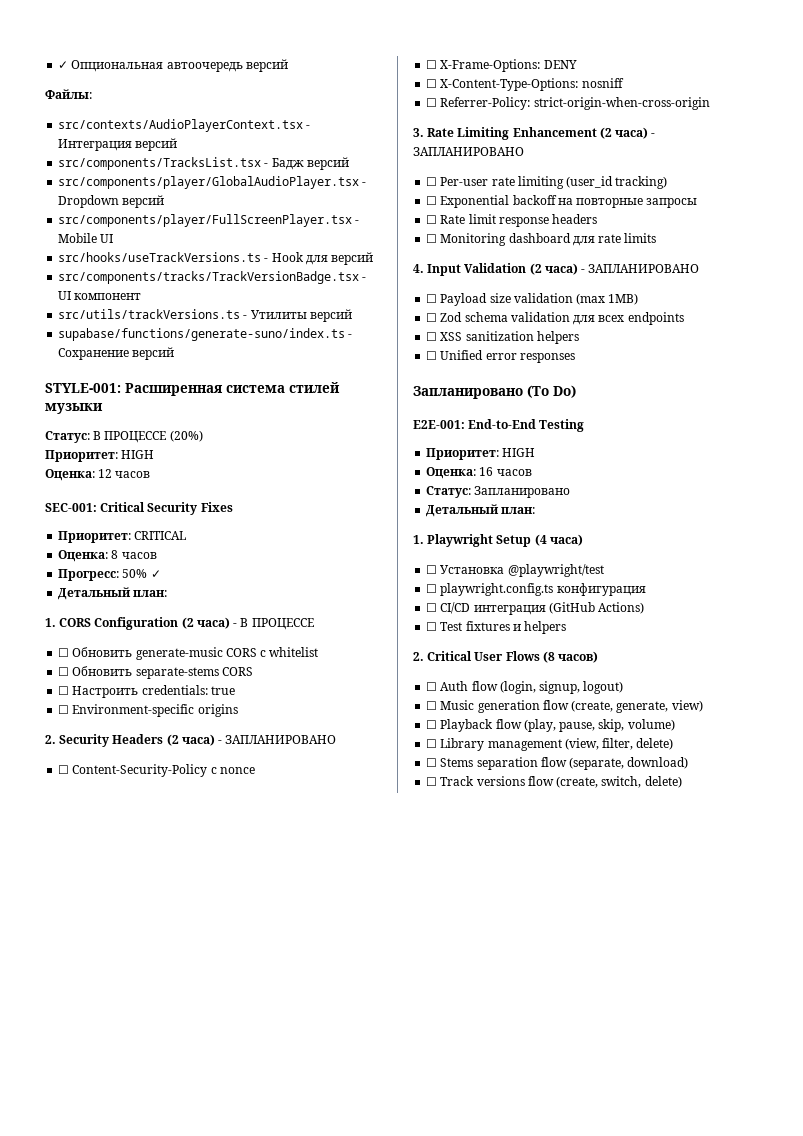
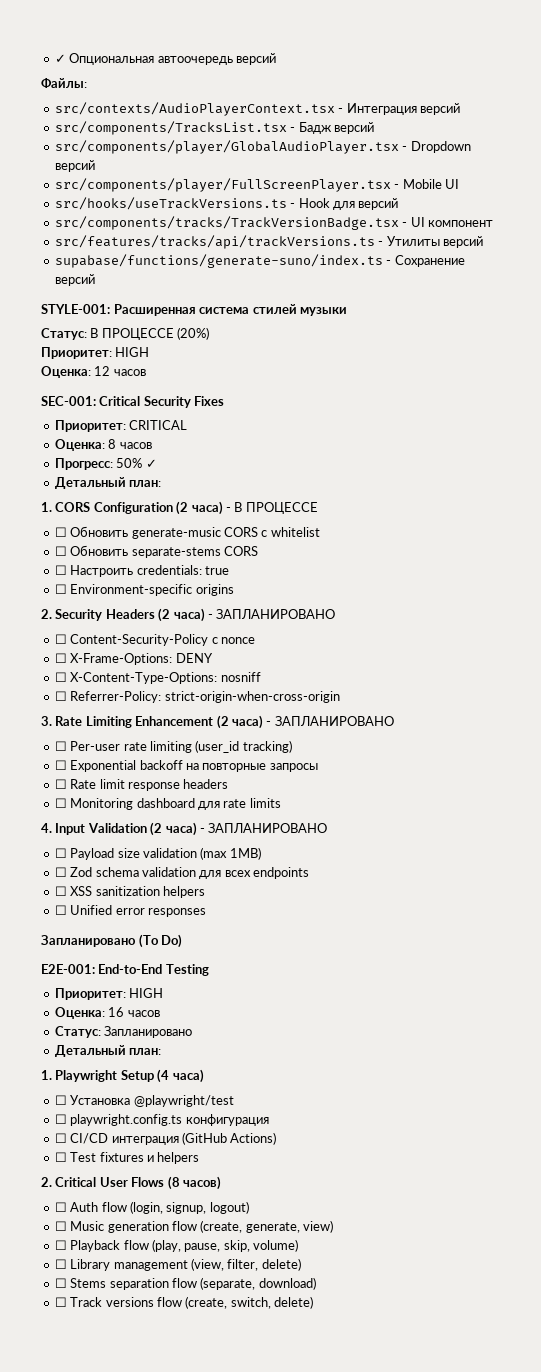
[58,309,241,319] src/utils/trackVersions.ts -> [54,235,375,249] src/features/tracks/api/trackVersions.ts

